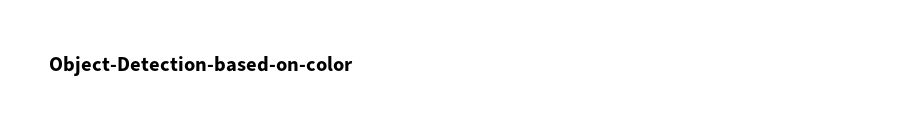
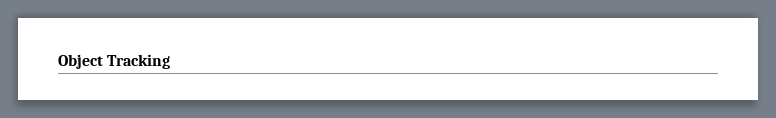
[49,56,353,76] Object-Detection-based-on-color -> [58,54,171,69] Object Tracking

